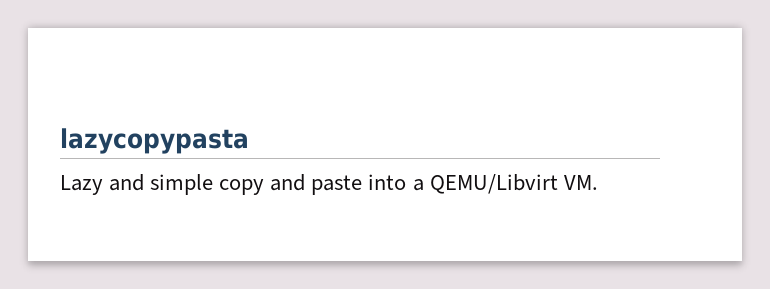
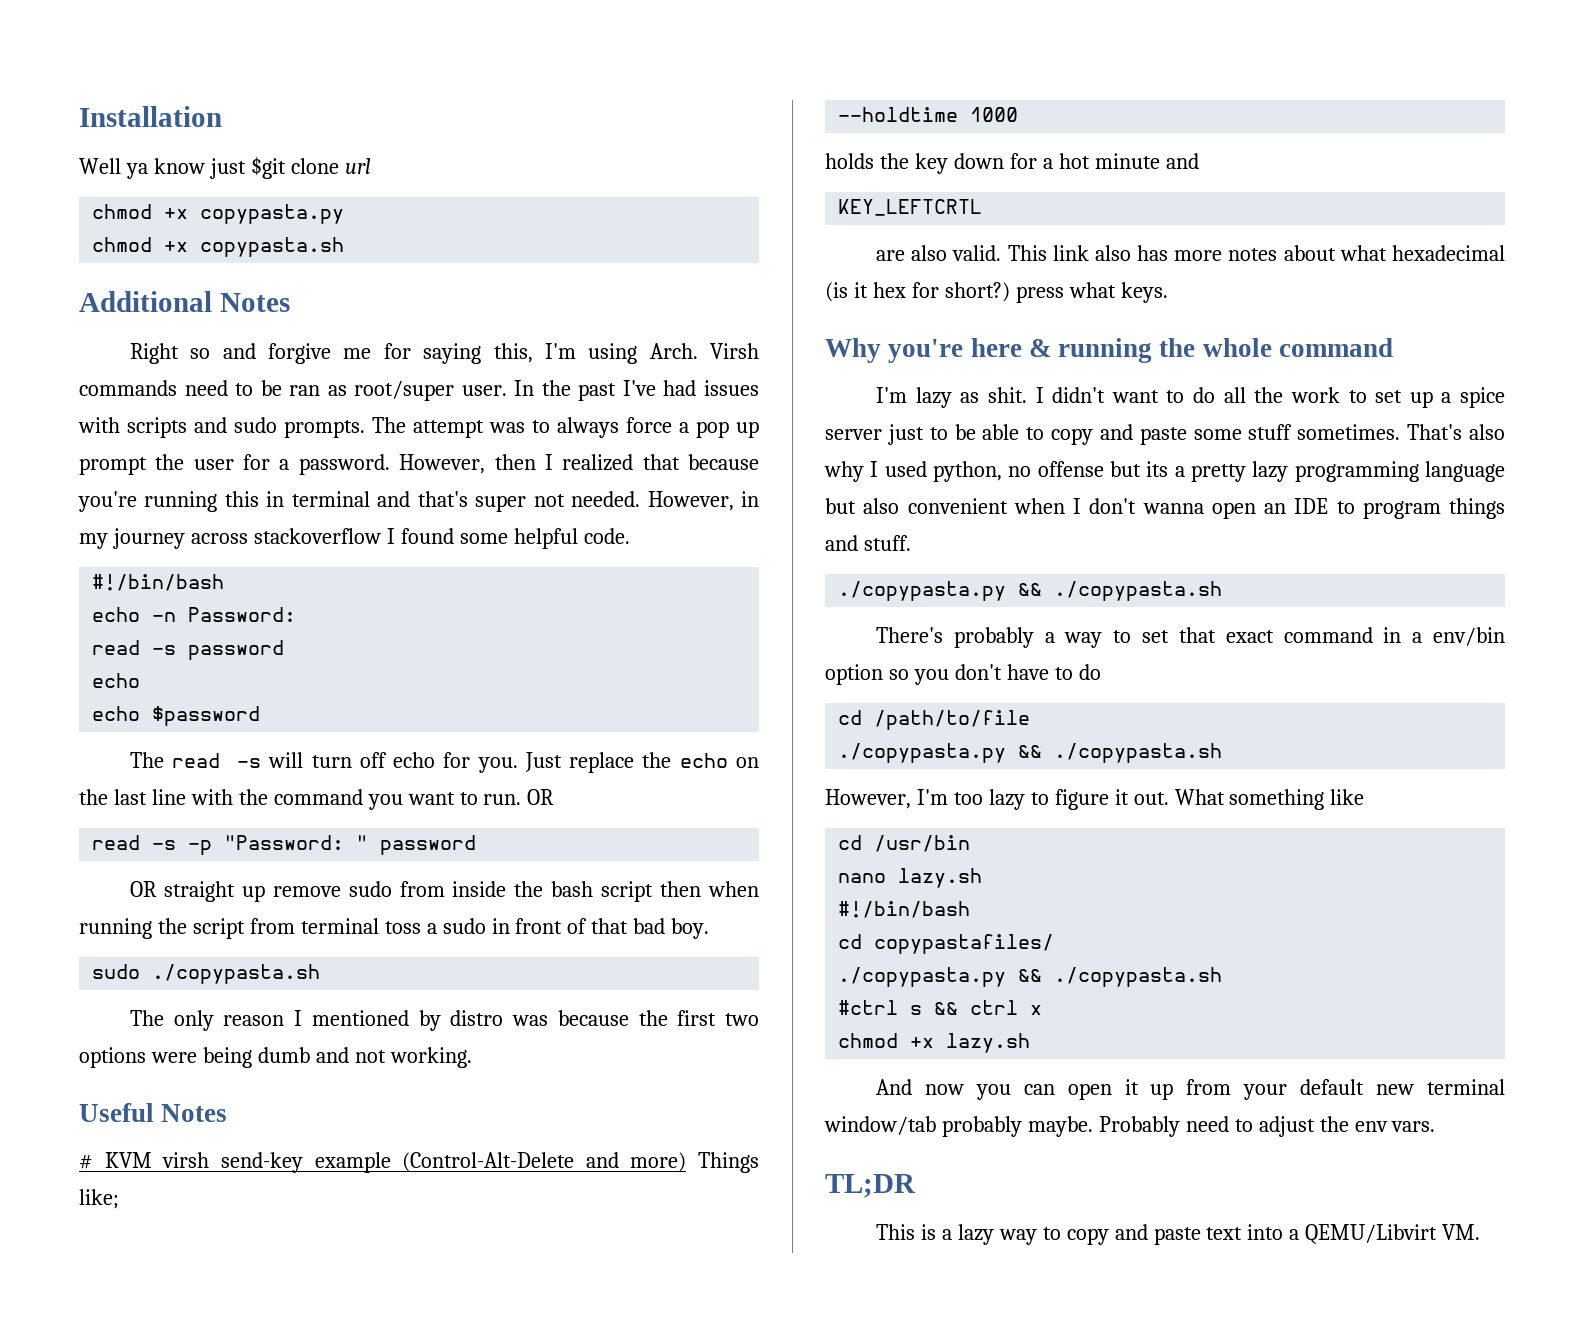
[60,128,249,154] [60,174,363,195] lazycopypasta // Lazy and simple copy and paste -> [79,106,222,127] [79,157,371,179] [92,204,345,224] [92,237,345,257] [79,291,290,312] [130,343,759,364] [79,380,760,401] [78,417,759,438] [79,454,760,475] [78,491,759,512] [79,528,630,549] [92,574,225,591] [92,607,297,622] [92,640,285,660] [92,673,141,688] [92,706,261,726] [130,752,759,773] [79,789,555,810] [92,835,477,855] [130,881,759,902] [79,918,710,939] [92,964,321,984] [130,1010,759,1031] [79,1047,472,1068] [79,1103,228,1122] [79,1152,759,1173] [79,1189,119,1209] [838,107,1019,122] [825,153,1199,174] [838,199,983,216] [876,245,1505,261] [825,282,1168,303] [825,338,1394,363] [876,387,1505,408] [825,424,1505,445] [824,461,1505,482] [825,498,1505,519] [825,535,911,551] [838,581,1223,601] [876,627,1505,648] [825,664,1101,685] [838,710,1031,730] [838,743,1223,763] [825,789,1365,810] [838,835,971,852] [838,868,983,888] [838,901,971,918] [838,934,1055,954] [838,967,1223,987] [838,1000,1043,1015] [838,1033,1031,1053] [876,1079,1505,1100] [824,1116,1436,1137] [825,1174,916,1198] [876,1224,1243,1245] Installation // Well ya know just $git clone url // chmod +x copypasta.py // chmod +x copypasta.sh // Additional Notes // Right so and forgive me for saying this, I'm using Arch. Virsh commands need to be ran as root/super user. In the past I've had issues with scripts and sudo prompts. The attempt was to always force a pop up prompt the user for a password. However, then I realized that because you're running this in terminal and that's super not needed. However, in my journey across stackoverflow I found some helpful code. // #!/bin/bash // echo -n Password: // read -s password // echo // echo $password // The read -s will turn off echo for you. Just replace the echo on the last line with the command you want to run. OR // read -s -p "Password: " password // OR straight up remove sudo from inside the bash script then when running the script from terminal toss a sudo in front of that bad boy. // sudo ./copypasta.sh // The only reason I mentioned by distro was because the first two options were being dumb and not working. // Useful Notes // # KVM virsh send-key example (Control-Alt-Delete and more) Things like; // --holdtime 1000 // holds the key down for a hot minute and // KEY_LEFTCRTL // are also valid. This link also has more notes about what hexadecimal (is it hex for short?) press what keys. // Why you're here & running the whole command // I'm lazy as shit. I didn't want to do all the work to set up a spice server just to be able to copy and paste some stuff sometimes. That's also why I used python, no offense but its a pretty lazy programming language but also convenient when I don't wanna open an IDE to program things and stuff. // ./copypasta.py && ./copypasta.sh // There's probably a way to set that exact command in a env/bin option so you don't have to do // cd /path/to/file // ./copypasta.py && ./copypasta.sh // However, I'm too lazy to figure it out. What something like // cd /usr/bin // nano lazy.sh // #!/bin/bash // cd copypastafiles/ // ./copypasta.py && ./copypasta.sh // #ctrl s && ctrl x // chmod +x lazy.sh // And now you can open it up from your default new terminal window/tab probably maybe. Probably need to adjust the env vars. // TL;DR // This is a lazy way to copy and paste text

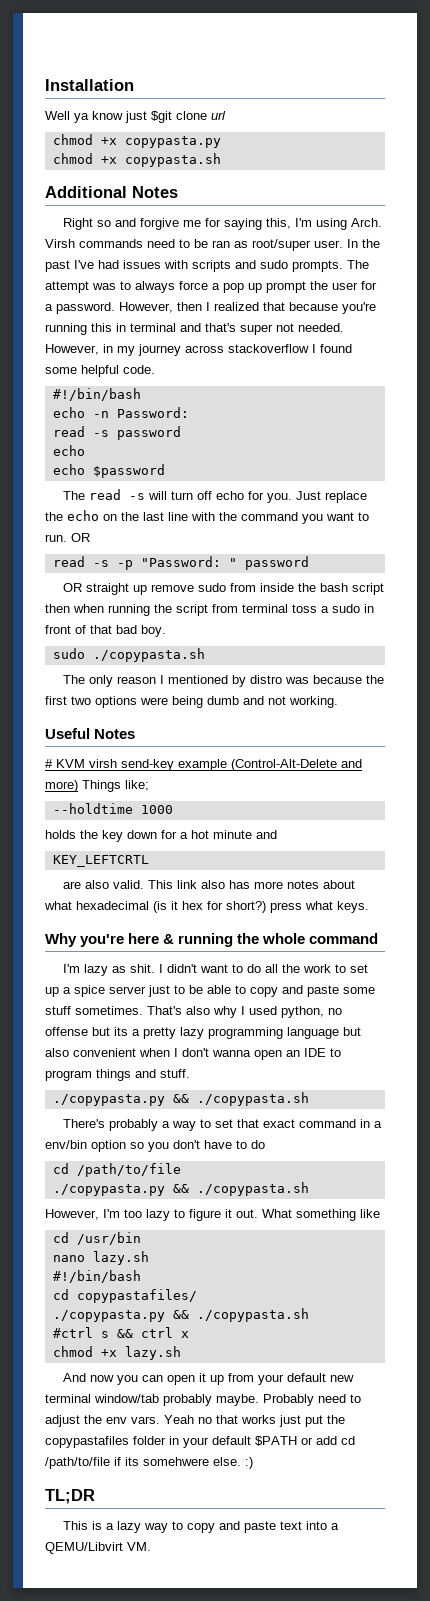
(1436, 1126) none -> [164,1415,345,1427] [45,1436,355,1448] [45,1457,253,1469] Yeah no that works just put the copypastafiles folder in your default $PATH or add cd /path/to/file if its somehwere else. :)

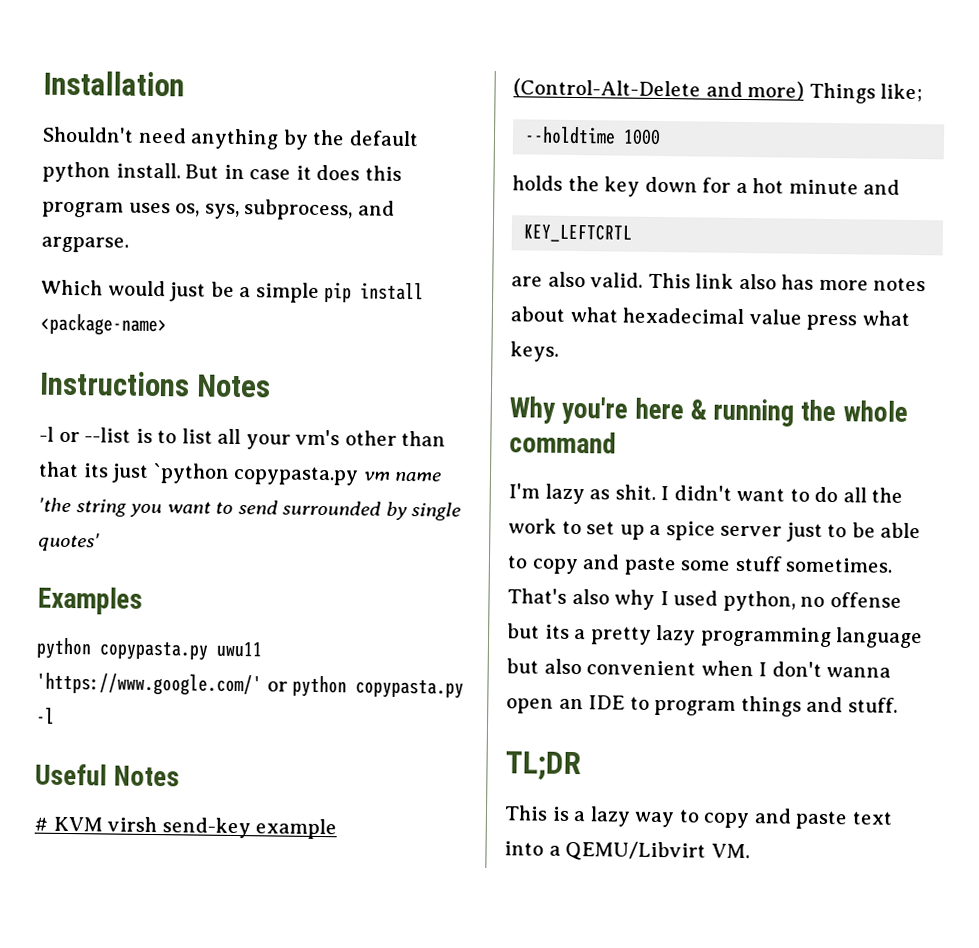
[45,111,226,123] [52,134,221,148] [52,153,221,167] [45,186,178,198] [63,218,383,230] [45,239,380,251] [45,260,369,272] [45,281,377,293] [45,302,376,314] [45,323,344,335] [45,344,352,356] [45,365,155,377] [52,388,141,401] [52,407,189,418] [52,426,181,440] [52,445,85,456] [52,464,165,478] [63,489,368,503] [45,510,369,524] [45,533,90,542] [52,556,309,570] [63,583,385,595] [45,604,374,616] [45,625,166,637] [52,648,205,662] [63,675,385,687] [45,696,338,708] Well ya know just $git clone url // chmod +x copypasta.py // chmod +x copypasta.sh // Additional Notes // Right so and forgive me for saying this, I'm using Arch. Virsh commands need to be ran as root/super user. In the past I've had issues with scripts and sudo prompts. The attempt was to always force a pop up prompt the user for a password. However, then I realized that because you're running this in terminal and that's super not needed. However, in my journey across stackoverflow I found some helpful code. // #!/bin/bash // echo -n Password: // read -s password // echo // echo $password // The read -s will turn off echo for you. Just replace the echo on the last line with the command you want to run. OR // read -s -p "Password: " password // OR straight up remove sudo from inside the bash script then when running the script from terminal toss a sudo in front of that bad boy. // sudo ./copypasta.sh // The only reason I mentioned by distro was because the first two options were being dumb and not working. -> [42,126,419,150] [42,161,402,183] [42,199,395,221] [41,236,129,253] [41,279,425,303] [40,313,167,337] [39,370,272,398] [39,426,447,450] [38,461,443,486] [38,497,462,521] [38,532,100,552] [37,586,143,615] [36,637,262,661] [36,672,465,699] [36,707,55,724] Shouldn't need anything by the default python install. But in case it does this program uses os, sys, subprocess, and argparse. // Which would just be a simple pip install <package-name> // Instructions Notes // -l or --list is to list all your vm's other than that its just `python copypasta.py vm name 'the string you want to send surrounded by single quotes' // Examples // python copypasta.py uwu11 'https://www.google.com/' or python copypasta.py -l
[153,901,266,913] (is it hex for short?) -> [748,309,802,325] value
[52,1092,309,1106] [63,1119,383,1131] [45,1140,265,1152] [52,1163,181,1177] [52,1182,309,1196] [45,1209,380,1221] [52,1232,141,1245] [52,1251,149,1265] [52,1270,141,1283] [52,1289,197,1303] [52,1308,309,1322] [52,1327,189,1338] [52,1346,181,1360] [63,1373,355,1385] [45,1394,361,1406] [45,1415,345,1427] [45,1436,355,1448] [45,1457,253,1469] // ./copypasta.py && ./copypasta.sh // There's probably a way to set that exact command in a env/bin option so you don't have to do // cd /path/to/file // ./copypasta.py && ./copypasta.sh // However, I'm too lazy to figure it out. What something like // cd /usr/bin // nano lazy.sh // #!/bin/bash // cd copypastafiles/ // ./copypasta.py && ./copypasta.sh // #ctrl s && ctrl x // chmod +x lazy.sh // And now you can open it up from your default new terminal window/tab probably maybe. Probably need to adjust the env vars. Yeah no that works just put the copypastafiles folder in your default $PATH or add cd /path/to/file if its somehwere else. :) -> (898, 705) none

